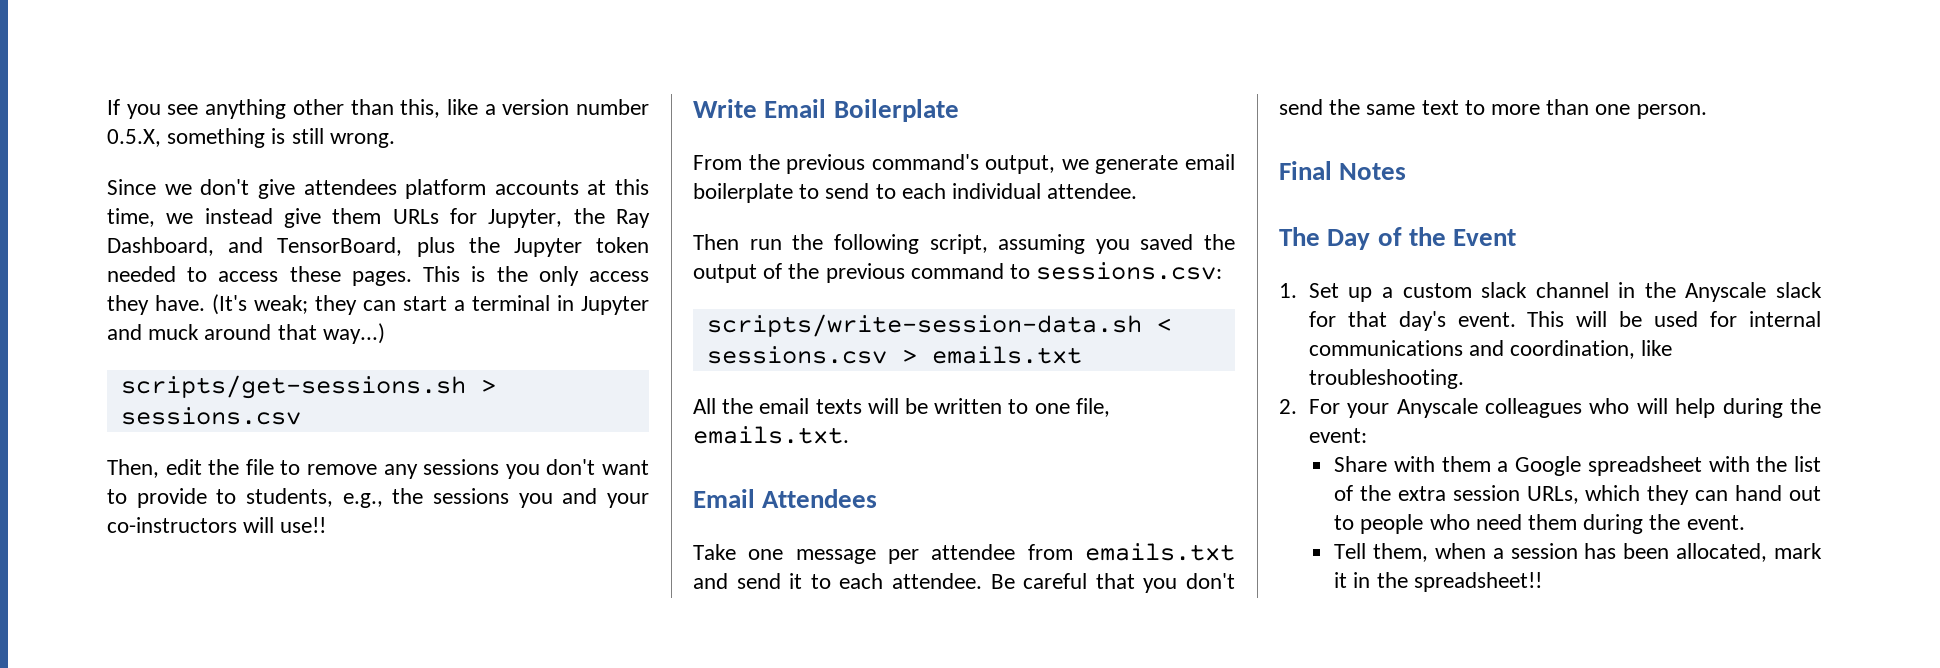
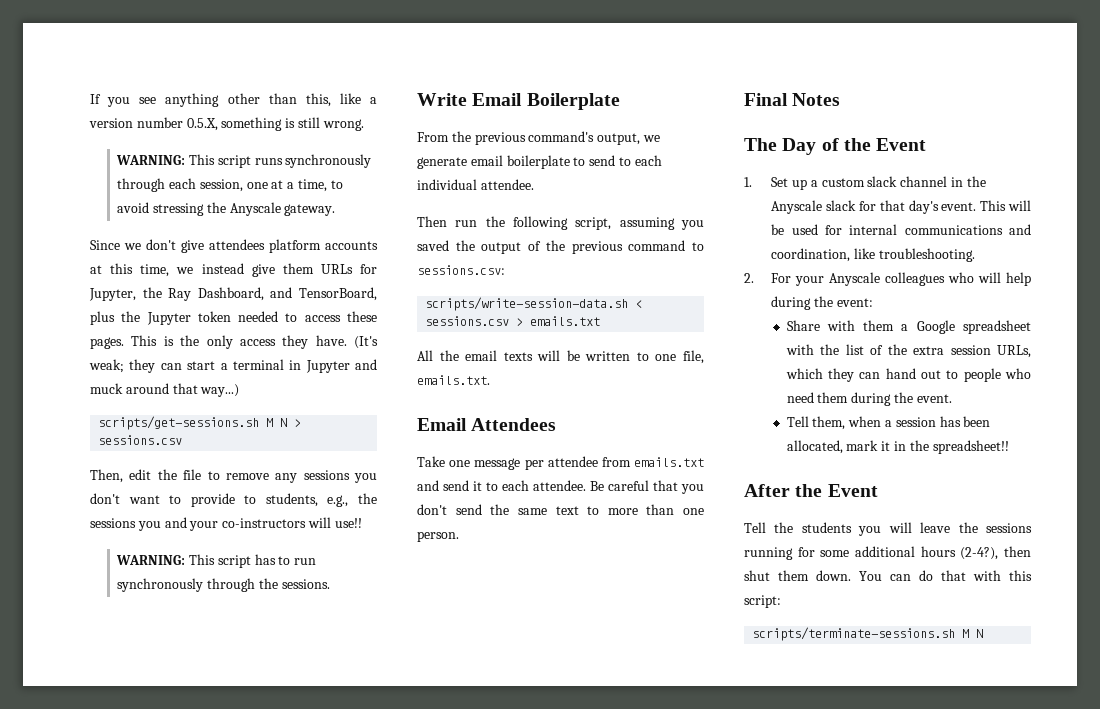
(395, 140) none -> [116,154,372,168] [117,178,343,192] [117,202,336,216] // WARNING: This script runs synchronously through each session, one at a time, to avoid stressing the Anyscale gateway.
(466, 387) none -> [266,418,288,427] M N
(327, 525) none -> [116,554,317,568] [117,578,330,592] // WARNING: This script has to run synchronously through the sessions.
(1542, 582) none -> [744,484,878,497] [744,522,1032,536] [744,546,1031,560] [744,570,1032,581] [744,595,781,608] [752,627,984,641] // After the Event // Tell the students you will leave the sessions running for some additional hours (2-4?), then shut them down. You can do that with this script: // scripts/terminate-sessions.sh M N

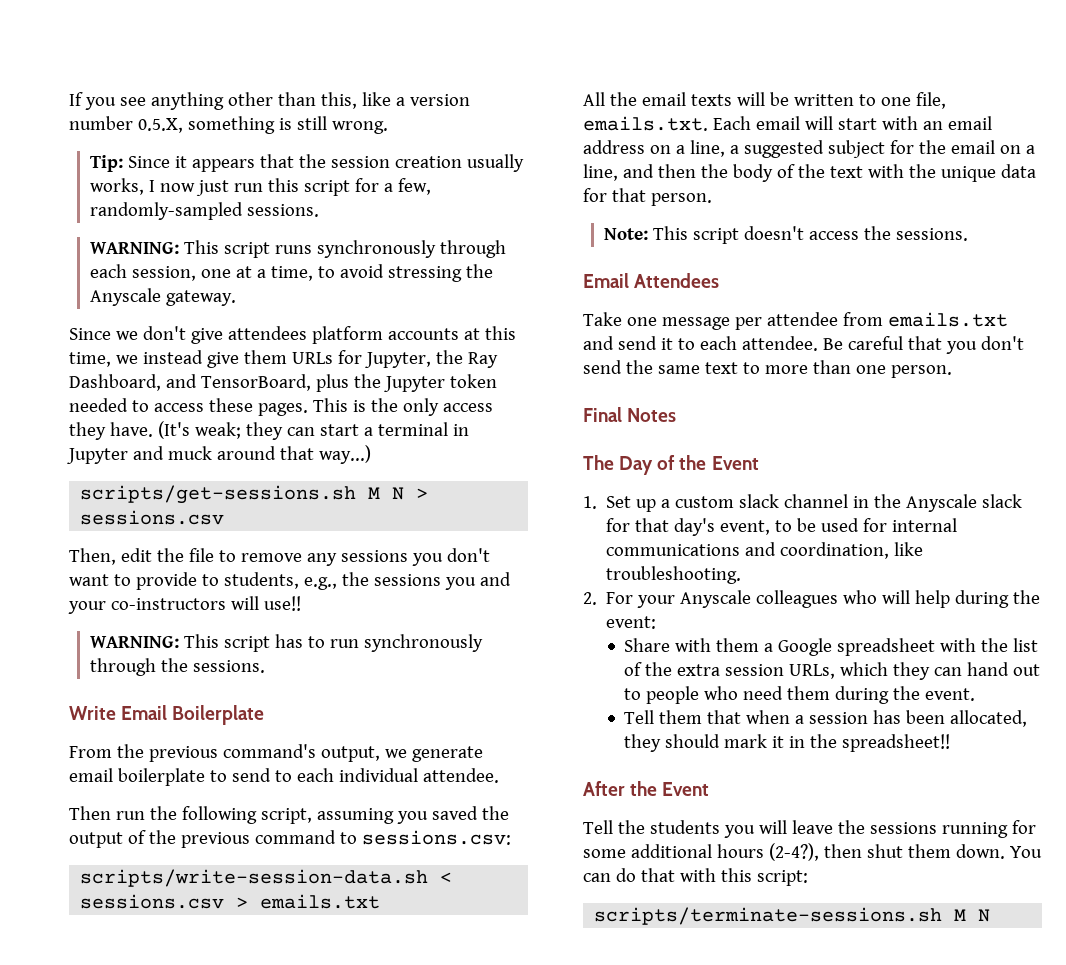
(364, 125) none -> [89,154,524,172] [89,178,431,196] [89,202,319,220] // Tip: Since it appears that the session creation usually works, I now just run this script for a few, randomly-sampled sessions.
(490, 380) none -> [712,116,992,130] [583,140,1035,158] [583,164,1036,182] [583,188,712,206] [603,226,968,244] Each email will start with an email address on a line, a suggested subject for the email on a line, and then the body of the text with the unique data for that person. // Note: This script doesn't access the sessions.
[941,200,1031,211] event. This will -> [720,520,793,535] event, to
[812,416,846,430] them, -> [659,710,742,724] them that
(843, 447) none -> [624,734,721,752] they should

